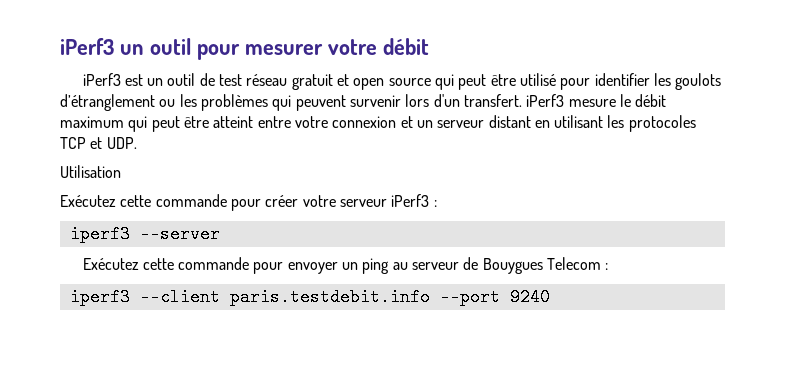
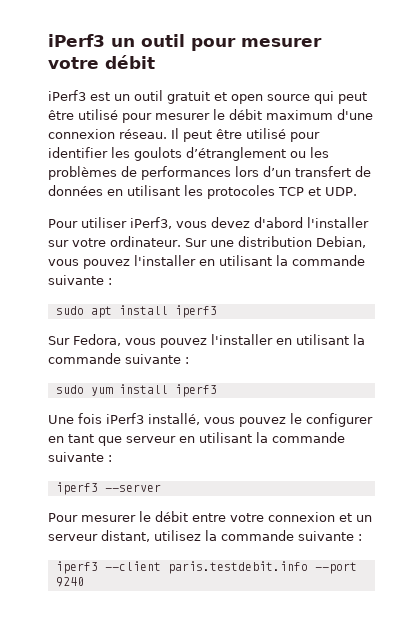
[199,73,288,86] de test réseau -> (163, 95) none
(591, 84) none -> [155,109,373,120] [48,128,320,142] mesurer le débit maximum d'une connexion réseau. Il peut être utilisé pour
[272,94,667,111] [60,115,531,132] qui peuvent survenir lors d'un transfert. iPerf3 mesure le débit maximum qui peut être atteint entre votre connexion et un serveur distant -> [121,166,371,180] [48,185,103,196] de performances lors d’un transfert de données
[60,165,121,178] [60,194,437,211] [69,225,220,243] [82,257,602,274] Utilisation // Exécutez cette commande pour créer votre serveur iPerf3 : // iperf3 --server // Exécutez cette commande pour envoyer un ping au serveur de Bouygues Telecom -> [48,217,369,229] [48,236,366,248] [48,255,365,269] [48,275,112,285] [55,305,217,318] [48,334,365,348] [48,353,189,364] [55,384,217,397] [48,413,373,427] [48,432,345,446] [48,452,112,462] [55,482,161,495] [48,511,372,522] [48,530,354,542] Pour utiliser iPerf3, vous devez d'abord l'installer sur votre ordinateur. Sur une distribution Debian, vous pouvez l'installer en utilisant la commande suivante : // sudo apt install iperf3 // Sur Fedora, vous pouvez l'installer en utilisant la commande suivante : // sudo yum install iperf3 // Une fois iPerf3 installé, vous pouvez le configurer en tant que serveur en utilisant la commande suivante : // iperf3 --server // Pour mesurer le débit entre votre connexion et un serveur distant, utilisez la commande suivante

